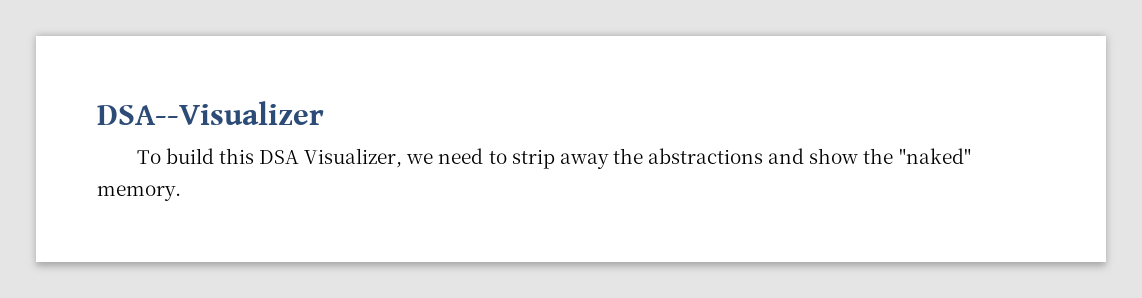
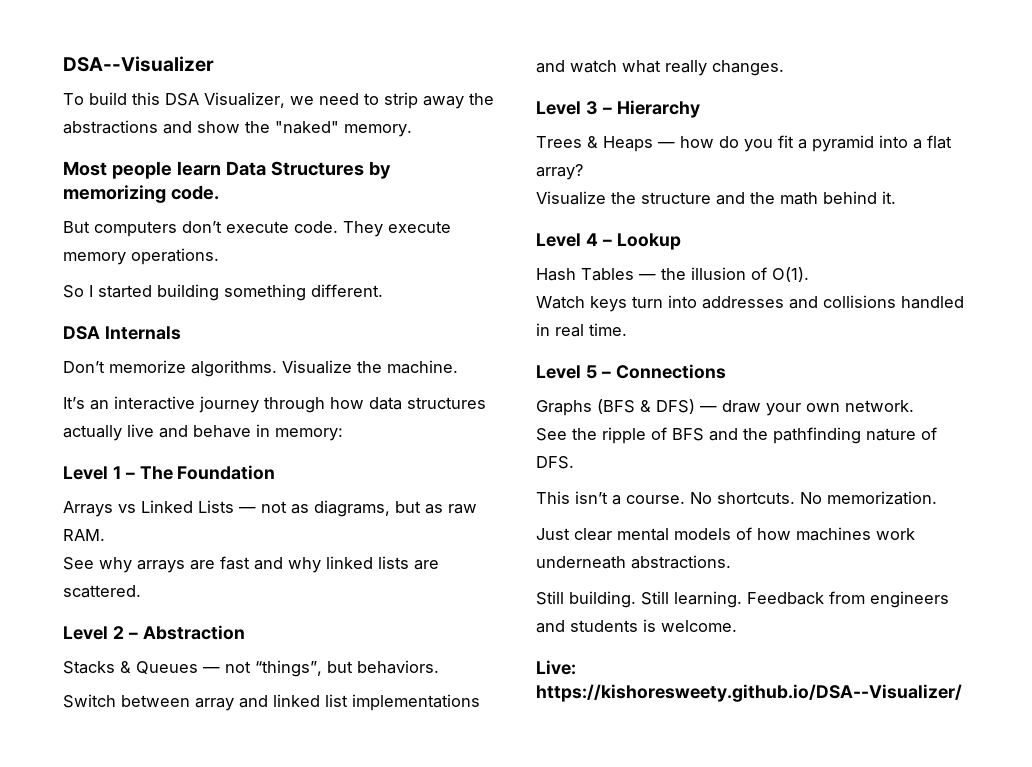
(181, 193) none -> [63,161,391,179] [63,185,219,203] [63,221,451,237] [63,248,219,265] [63,284,383,301] [63,326,181,340] [63,360,458,377] [63,396,486,413] [63,424,343,441] [63,465,276,480] [63,500,477,517] [63,529,105,541] [63,556,439,573] [63,585,141,598] [63,625,245,640] [63,660,439,677] [63,694,480,711] [536,60,784,76] [536,100,700,118] [536,135,952,152] [536,164,583,180] [536,191,896,205] [536,233,681,250] [536,267,809,282] [536,295,964,312] [536,323,627,337] [536,364,726,379] [536,399,914,416] [536,427,937,444] [536,456,574,469] [536,491,937,505] [536,527,915,541] [536,555,731,569] [536,591,949,608] [536,619,737,633] [536,660,576,675] [536,684,962,702] // Most people learn Data Structures by memorizing code. // But computers don’t execute code. They execute memory operations. // So I started building something different. // DSA Internals // Don’t memorize algorithms. Visualize the machine. // It’s an interactive journey through how data structures actually live and behave in memory: // Level 1 – The Foundation // Arrays vs Linked Lists — not as diagrams, but as raw RAM. // See why arrays are fast and why linked lists are scattered. // Level 2 – Abstraction // Stacks & Queues — not “things”, but behaviors. // Switch between array and linked list implementations and watch what really changes. // Level 3 – Hierarchy // Trees & Heaps — how do you fit a pyramid into a flat array? // Visualize the structure and the math behind it. // Level 4 – Lookup // Hash Tables — the illusion of O(1). // Watch keys turn into addresses and collisions handled in real time. // Level 5 – Connections // Graphs (BFS & DFS) — draw your own network. // See the ripple of BFS and the pathfinding nature of DFS. // This isn’t a course. No shortcuts. No memorization. // Just clear mental models of how machines work underneath abstractions. // Still building. Still learning. Feedback from engineers and students is welcome. // Live: https://kishoresweety.github.io/DSA--Visualizer/

